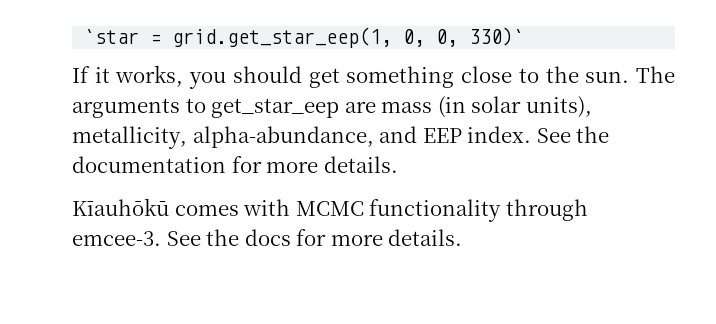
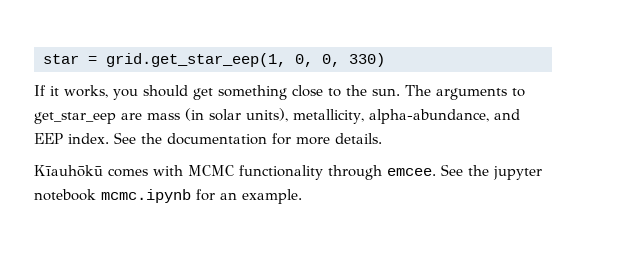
[84,29,140,44] `star -> [43,54,79,64] star
[469,27,525,46] 330)` -> [349,53,385,67] 330)
[72,229,463,246] emcee-3. See the docs for more details. -> [387,164,542,180] [34,189,302,204] emcee. See the jupyter notebook mcmc.ipynb for an example.

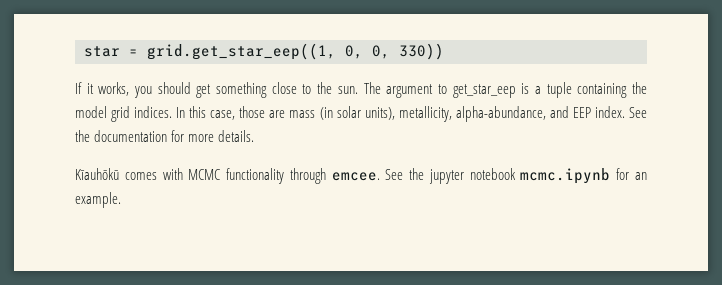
[106,53,286,67] grid.get_star_eep(1, -> [147,43,336,60] grid.get_star_eep((1,
[349,53,385,67] 330) -> [399,43,444,60] 330))
[436,88,507,100] arguments -> [386,84,434,98] argument
(116, 118) none -> [521,82,647,98] [75,106,266,122] is a tuple containing the model grid indices. In this case, those

